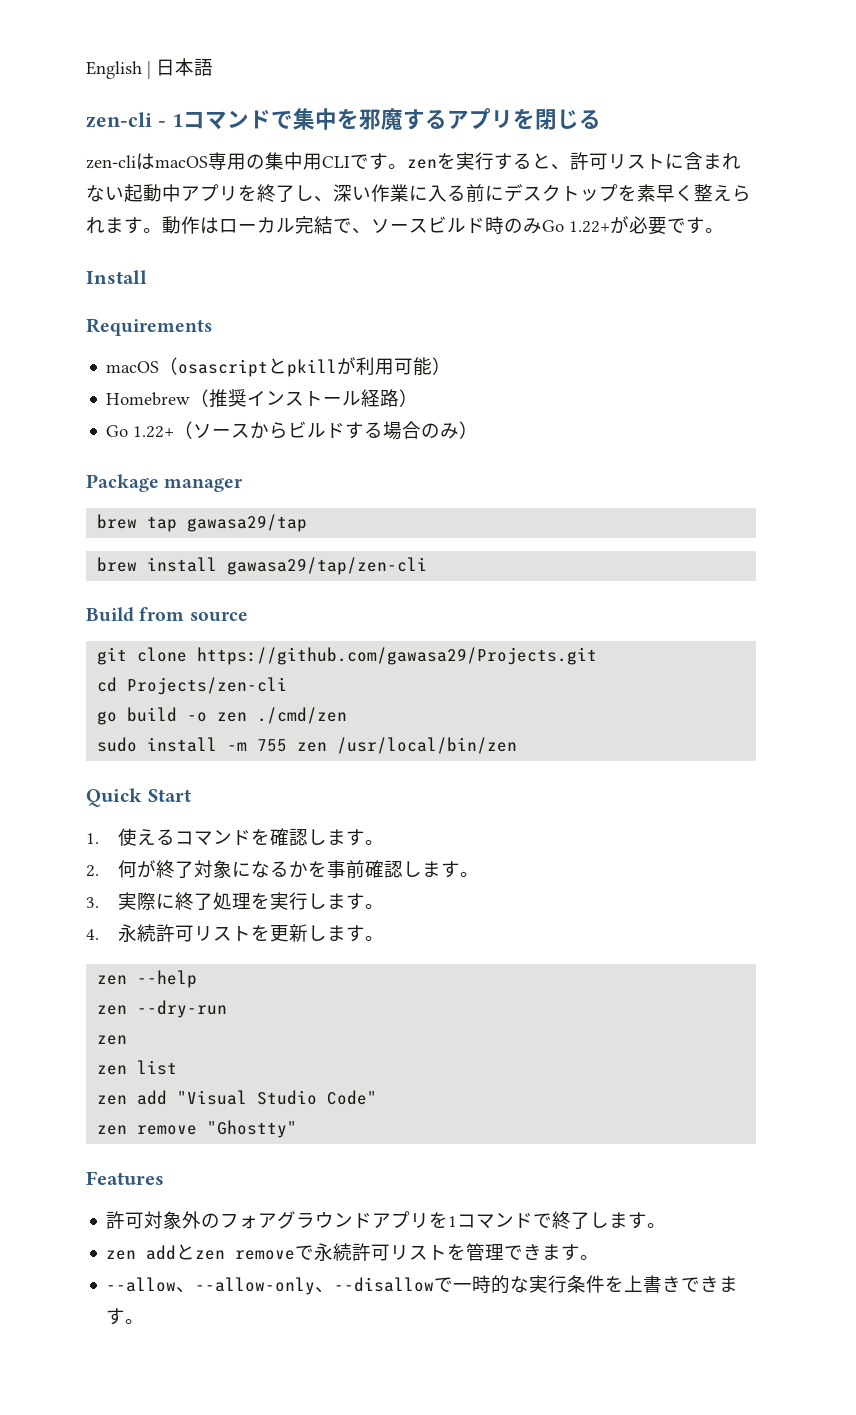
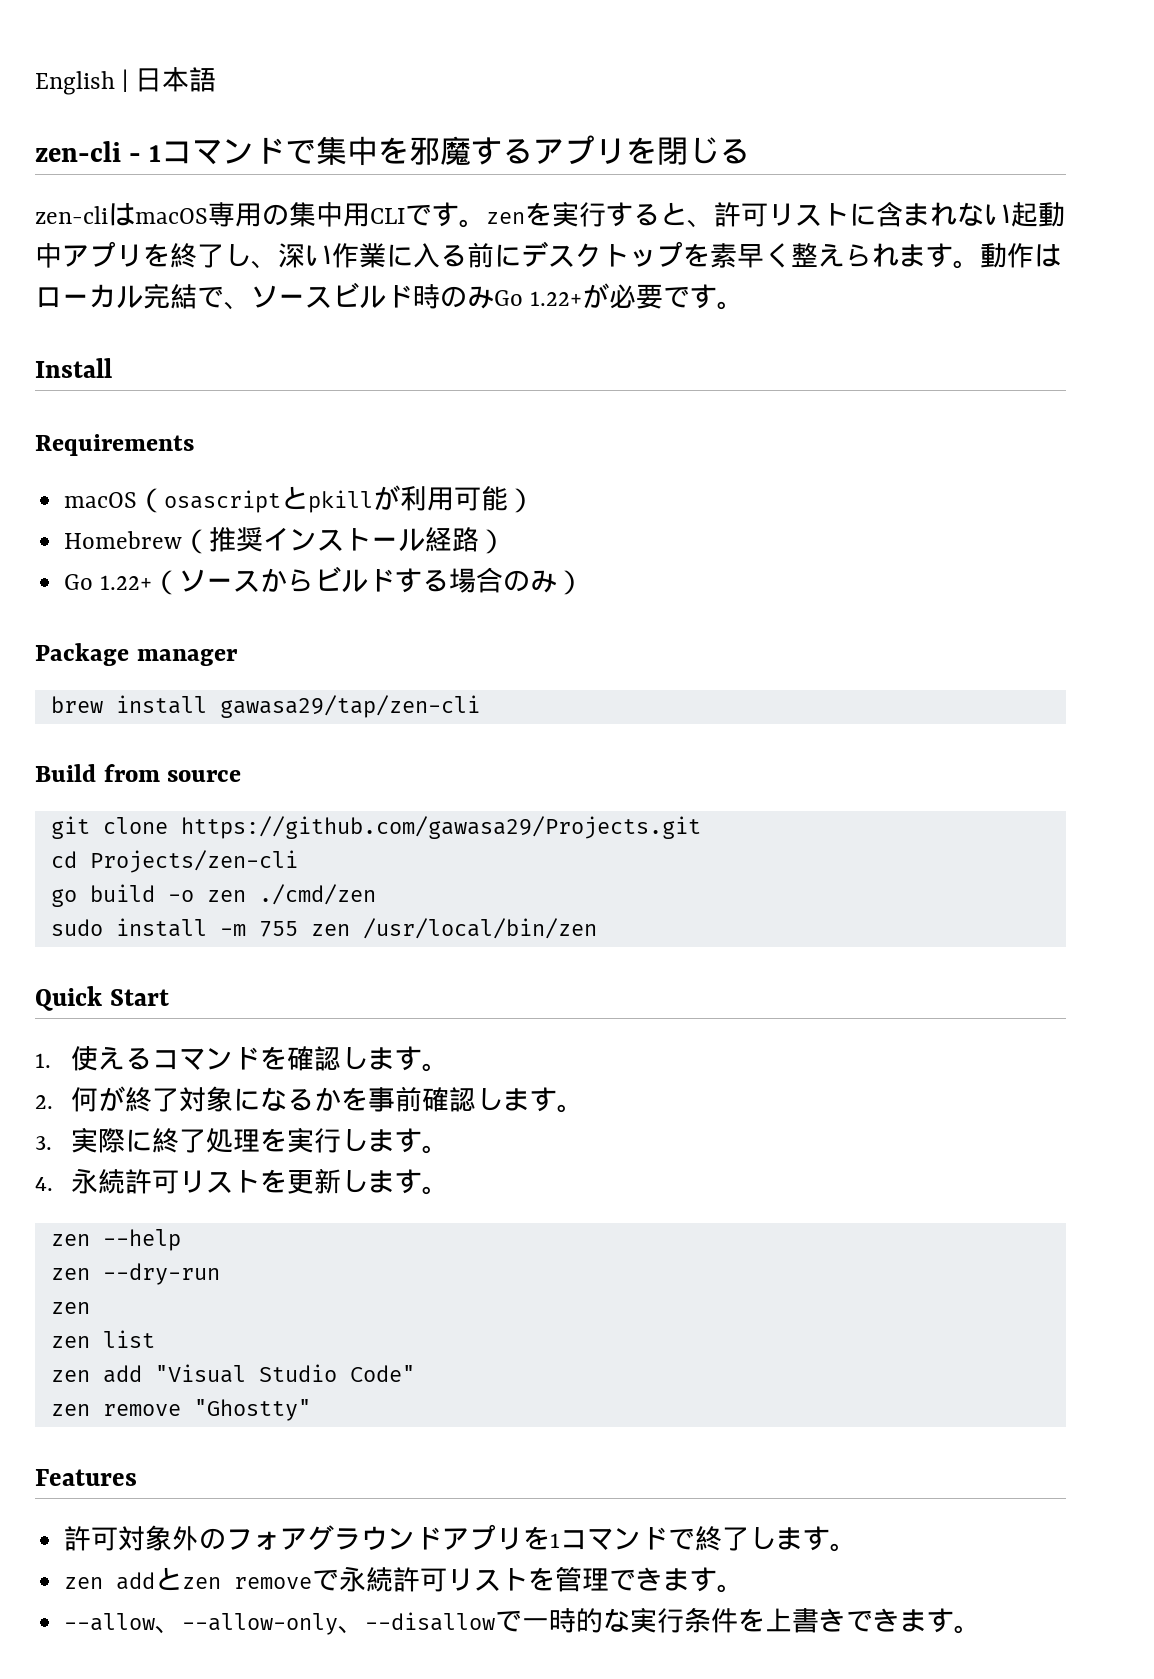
[97,514,308,532] // brew tap gawasa29/tap -> (238, 657) none

